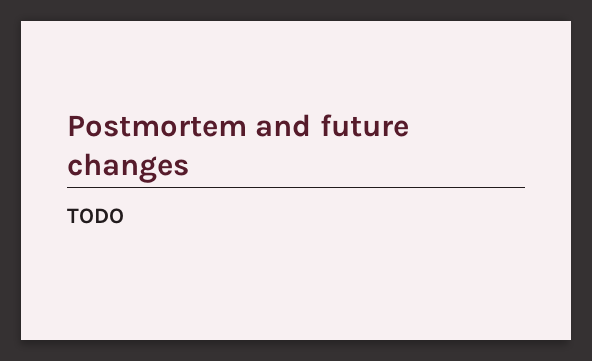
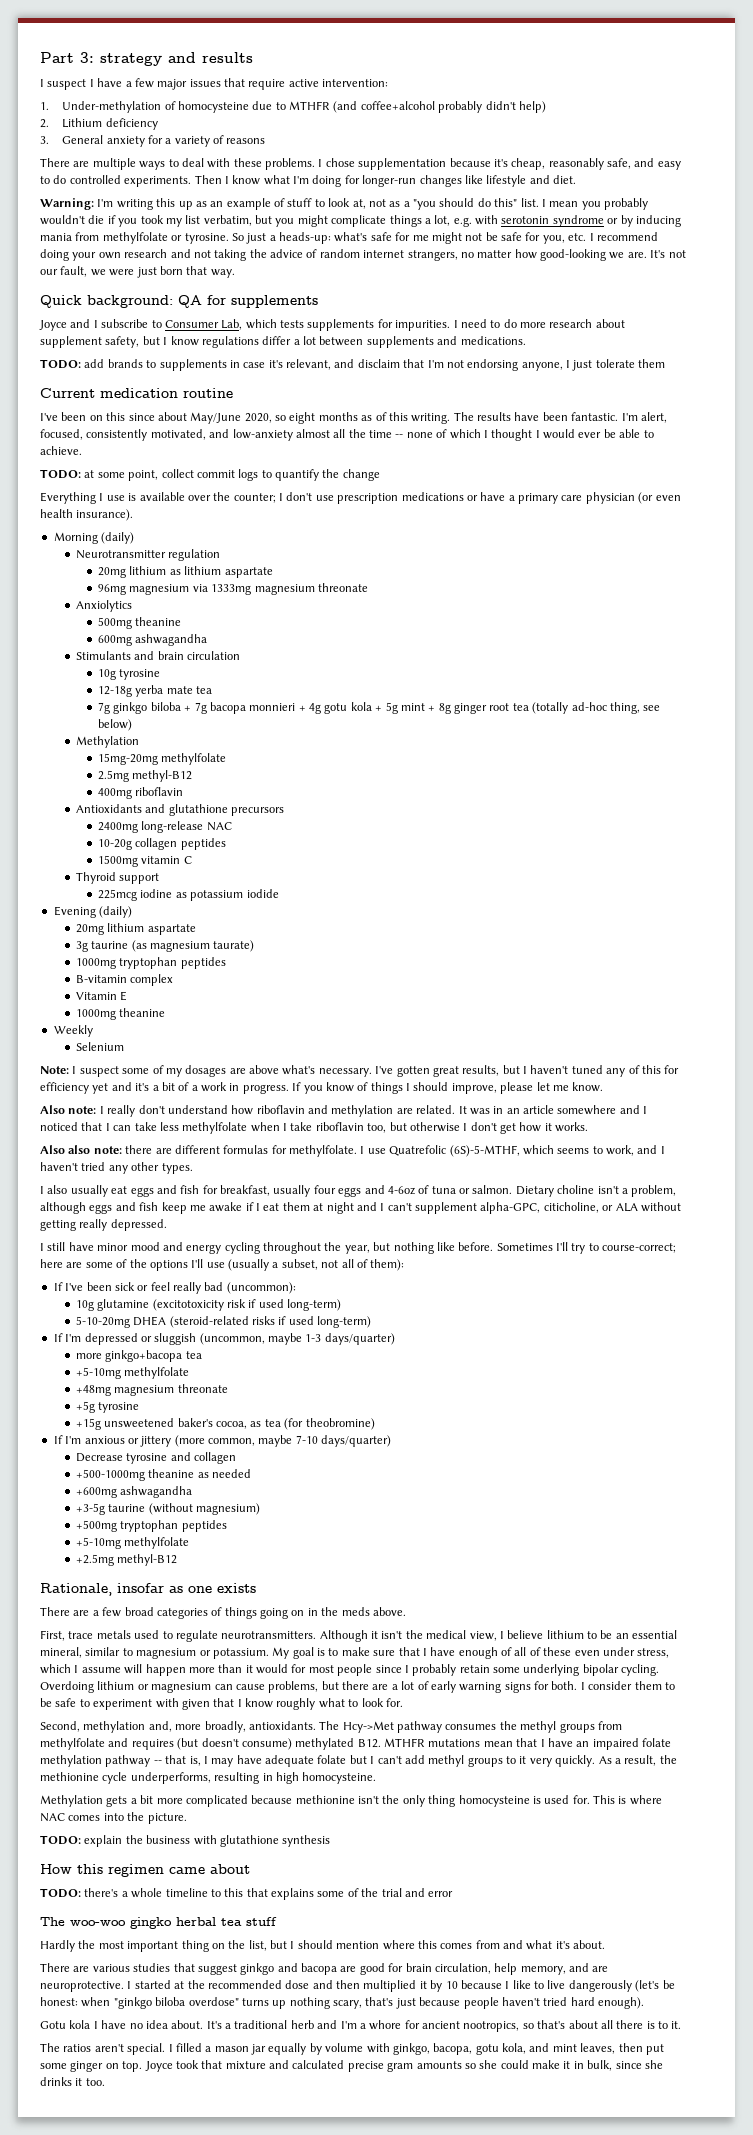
[67,114,409,137] [67,153,189,183] [67,208,124,224] Postmortem and future changes // TODO -> [40,52,253,66] [40,78,389,90] [40,101,546,113] [40,118,158,130] [40,135,266,147] [40,158,681,170] [40,175,576,187] [40,198,648,210] [40,215,681,227] [40,232,658,244] [40,249,686,261] [40,266,235,278] [40,295,318,308] [39,319,625,331] [40,336,526,348] [40,359,666,371] [40,388,233,398] [40,412,667,424] [40,429,654,441] [40,446,82,455] [40,469,380,481] [40,492,681,504] [40,509,134,521] [53,532,135,544] [75,549,221,561] [98,566,273,578] [98,583,368,595] [75,600,132,612] [98,617,182,629] [98,634,208,646] [75,651,241,660] [98,669,161,680] [98,685,213,697] [98,702,661,714] [98,719,133,731] [75,736,139,748] [98,753,227,765] [98,770,193,782] [98,787,184,799] [75,804,285,816] [98,821,232,833] [98,838,226,850] [98,855,192,867] [75,872,160,884] [98,889,279,901] [53,906,133,918] [75,923,196,935] [75,940,255,952] [75,957,226,969] [75,974,174,986] [75,991,128,1001] [75,1008,166,1020] [53,1025,93,1037] [75,1042,124,1051] [40,1065,680,1077] [40,1082,604,1094] [40,1105,648,1117] [40,1122,589,1134] [40,1145,665,1157] [40,1162,193,1174] [40,1185,677,1197] [40,1202,681,1214] [40,1219,167,1231] [40,1242,677,1254] [40,1259,405,1271] [53,1282,296,1294] [75,1299,342,1311] [75,1316,372,1328] [53,1333,395,1345] [75,1350,202,1362] [75,1367,190,1379] [75,1384,228,1396] [75,1401,140,1413] [75,1418,375,1430] [53,1435,392,1447] [75,1452,237,1464] [75,1469,252,1481] [75,1486,193,1498] [75,1503,261,1515] [75,1520,227,1532] [75,1537,190,1549] [75,1554,178,1566] [40,1583,256,1596] [40,1607,406,1619] [40,1630,678,1642] [40,1647,670,1659] [40,1664,660,1676] [40,1681,675,1693] [40,1698,403,1710] [40,1721,622,1733] [40,1738,671,1750] [40,1755,677,1767] [40,1772,377,1784] [40,1795,662,1807] [40,1812,187,1824] [40,1835,331,1847] [40,1864,250,1877] [40,1888,454,1900] [40,1917,277,1929] [40,1940,606,1952] [40,1963,609,1975] [40,1980,675,1992] [40,1997,644,2009] [40,2020,682,2032] [40,2043,664,2055] [40,2060,663,2072] [40,2077,105,2086] Part 3: strategy and results // I suspect I have a few major issues that require active intervention: // 1. Under-methylation of homocysteine due to MTHFR (and coffee+alcohol probably didn't help) // 2. Lithium deficiency // 3. General anxiety for a variety of reasons // There are multiple ways to deal with these problems. I chose supplementation because it's cheap, reasonably safe, and easy to do controlled experiments. Then I know what I'm doing for longer-run changes like lifestyle and diet. // Warning: I'm writing this up as an example of stuff to look at, not as a "you should do this" list. I mean you probably wouldn't die if you took my list verbatim, but you might complicate things a lot, e.g. with serotonin syndrome or by inducing mania from methylfolate or tyrosine. So just a heads-up: what's safe for me might not be safe for you, etc. I recommend doing your own research and not taking the advice of random internet strangers, no matter how good-looking we are. It's not our fault, we were just born that way. // Quick background: QA for supplements // Joyce and I subscribe to Consumer Lab, which tests supplements for impurities. I need to do more research about supplement safety, but I know regulations differ a lot between supplements and medications. // TODO: add brands to supplements in case it's relevant, and disclaim that I'm not endorsing anyone, I just tolerate them // Current medication routine // I've been on this since about May/June 2020, so eight months as of this writing. The results have been fantastic. I'm alert, focused, consistently motivated, and low-anxiety almost all the time -- none of which I thought I would ever be able to achieve. // TODO: at some point, collect commit logs to quantify the change // Everything I use is available over the counter; I don't use prescription medications or have a primary care physician (or even health insurance). // Morning (daily) // Neurotransmitter regulation // 20mg lithium as lithium aspartate // 96mg magnesium via 1333mg magnesium threonate // Anxiolytics // 500mg theanine // 600mg ashwagandha // Stimulants and brain circulation // 10g tyrosine // 12-18g yerba mate tea // 7g ginkgo biloba + 7g bacopa monnieri + 4g gotu kola + 5g mint + 8g ginger root tea (totally ad-hoc thing, see below) // Methylation // 15mg-20mg methylfolate // 2.5mg methyl-B12 // 400mg riboflavin // Antioxidants and glutathione precursors // 2400mg long-release NAC // 10-20g collagen peptides // 1500mg vitamin C // Thyroid support // 225mcg iodine as potassium iodide // Evening (daily) // 20mg lithium aspartate // 3g taurine (as magnesium taurate) // 1000mg tryptophan peptides // B-vitamin complex // Vitamin E // 1000mg theanine // Weekly // Selenium // Note: I suspect some of my dosages are above what's necessary. I've gotten great results, but I haven't tuned any of this for efficiency yet and it's a bit of a work in progress. If you know of things I should improve, please let me know. // Also note: I really don't understand how riboflavin and methylation are related. It was in an article somewhere and I noticed that I can take less methylfolate when I take riboflavin too, but otherwise I don't get how it works. // Also also note: there are different formulas for methylfolate. I use Quatrefolic (6S)-5-MTHF, which seems to work, and I haven't tried any other types. // I also usually eat eggs and fish for breakfast, usually four eggs and 4-6oz of tuna or salmon. Dietary choline isn't a problem, although eggs and fish keep me awake if I eat them at night and I can't supplement alpha-GPC, citicholine, or ALA without getting really depressed. // I still have minor mood and energy cycling throughout the year, but nothing like before. Sometimes I'll try to course-correct; here are some of the options I'll use (usually a subset, not all of them): // If I've been sick or feel really bad (uncommon): // 10g glutamine (excitotoxicity risk if used long-term) // 5-10-20mg DHEA (steroid-related risks if used long-term) // If I'm depressed or sluggish (uncommon, maybe 1-3 days/quarter) // more ginkgo+bacopa tea // +5-10mg methylfolate // +48mg magnesium threonate // +5g tyrosine // +15g unsweetened baker's cocoa, as tea (for theobromine) // If I'm anxious or jittery (more common, maybe 7-10 days/quarter) // Decrease tyrosine and collagen // +500-1000mg theanine as needed // +600mg ashwagandha // +3-5g taurine (without magnesium) // +500mg tryptophan peptides // +5-10mg methylfolate // +2.5mg methyl-B12 // Rationale, insofar as one exists // There are a few broad categories of things going on in the meds above. // First, trace metals used to regulate neurotransmitters. Although it isn't the medical view, I believe lithium to be an essential mineral, similar to magnesium or potassium. My goal is to make sure that I have enough of all of these even under stress, which I assume will happen more than it would for most people since I probably retain some underlying bipolar cycling. Overdoing lithium or magnesium can cause problems, but there are a lot of early warning signs for both. I consider them to be safe to experiment with given that I know roughly what to look for. // Second, methylation and, more broadly, antioxidants. The Hcy->Met pathway consumes the methyl groups from methylfolate and requires (but doesn't consume) methylated B12. MTHFR mutations mean that I have an impaired folate methylation pathway -- that is, I may have adequate folate but I can't add methyl groups to it very quickly. As a result, the methionine cycle underperforms, resulting in high homocysteine. // Methylation gets a bit more complicated because methionine isn't the only thing homocysteine is used for. This is where NAC comes into the picture. // TODO: explain the business with glutathione synthesis // How this regimen came about // TODO: there's a whole timeline to this that explains some of the trial and error // The woo-woo gingko herbal tea stuff // Hardly the most important thing on the list, but I should mention where this comes from and what it's about. // There are various studies that suggest ginkgo and bacopa are good for brain circulation, help memory, and are neuroprotective. I started at the recommended dose and then multiplied it by 10 because I like to live dangerously (let's be honest: when "ginkgo biloba overdose" turns up nothing scary, that's just because people haven't tried hard enough). // Gotu kola I have no idea about. It's a traditional herb and I'm a whore for ancient nootropics, so that's about all there is to it. // The ratios aren't special. I filled a mason jar equally by volume with ginkgo, bacopa, gotu kola, and mint leaves, then put some ginger on top. Joyce took that mixture and calculated precise gram amounts so she could make it in bulk, since she drinks it too.

